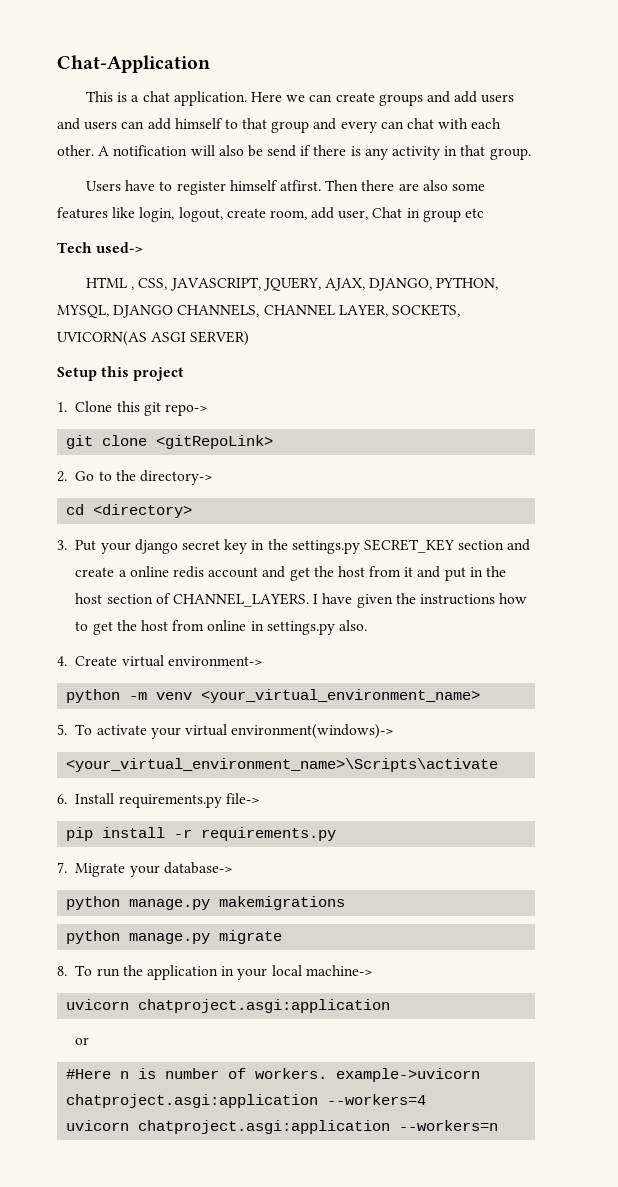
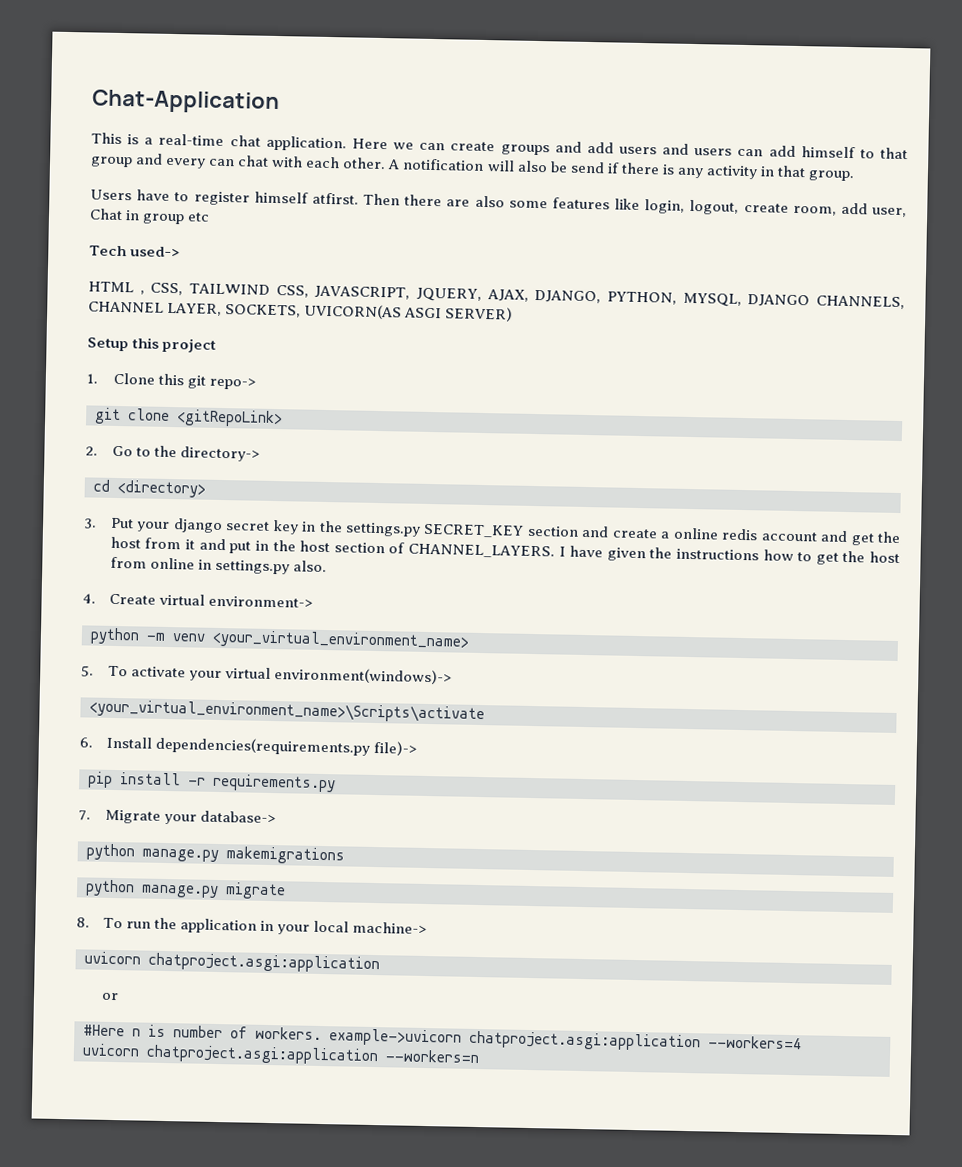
(140, 98) none -> [158,133,225,146] real-time
(168, 284) none -> [189,283,309,298] TAILWIND CSS,
[118,793,260,808] requirements.py file-> -> [154,736,417,756] dependencies(requirements.py file)->

